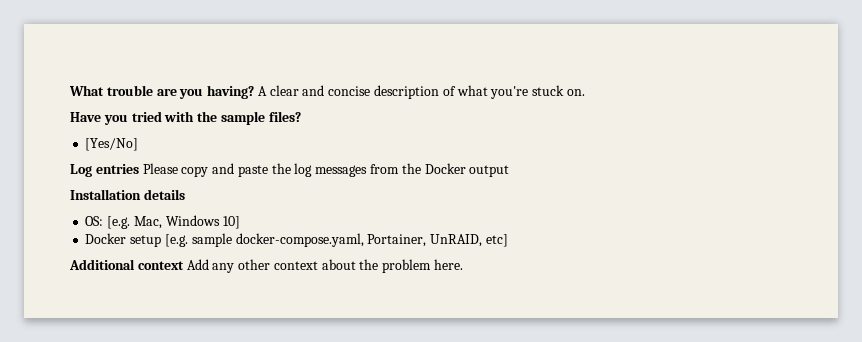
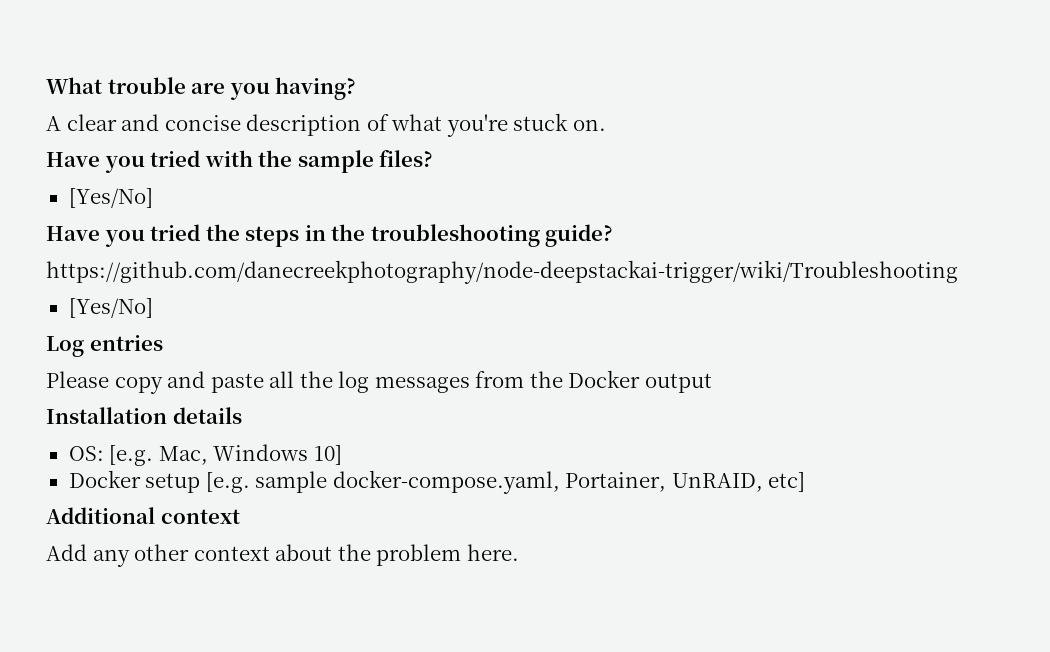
(255, 92) none -> (357, 88) //
(139, 144) none -> [46,224,614,247] [46,260,958,284] [68,298,153,318] // Have you tried the steps in the troubleshooting guide? // https://github.com/danecreekphotography/node-deepstackai-trigger/wiki/Troubleshooting // [Yes/No]
(139, 169) none -> (163, 343) //
(268, 171) none -> [269,371,295,388] all
(184, 265) none -> (240, 516) //

